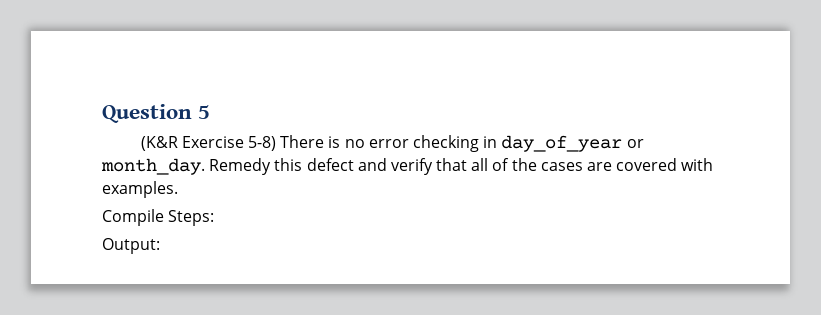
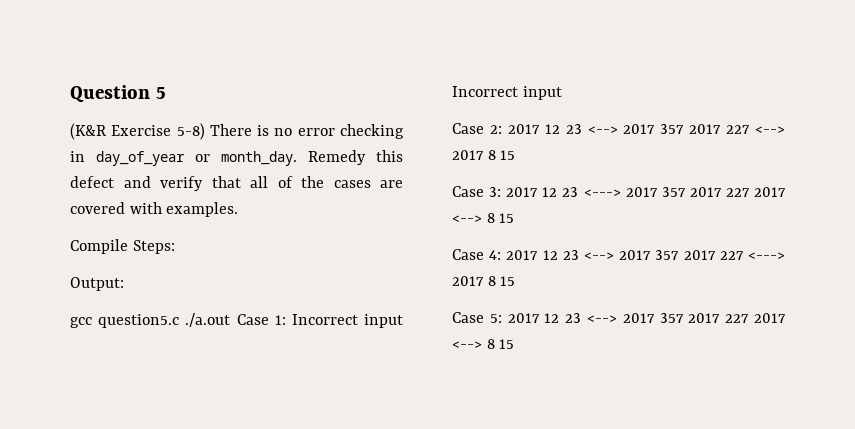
(160, 246) none -> [70,313,403,328] [452,86,562,100] [452,123,785,134] [452,150,516,160] [452,186,786,197] [452,213,515,223] [452,249,785,260] [452,276,516,286] [452,312,786,323] [452,339,515,349] // gcc question5.c ./a.out Case 1: Incorrect input Incorrect input // Case 2: 2017 12 23 <--> 2017 357 2017 227 <--> 2017 8 15 // Case 3: 2017 12 23 <---> 2017 357 2017 227 2017 <--> 8 15 // Case 4: 2017 12 23 <--> 2017 357 2017 227 <---> 2017 8 15 // Case 5: 2017 12 23 <--> 2017 357 2017 227 2017 <--> 8 15

